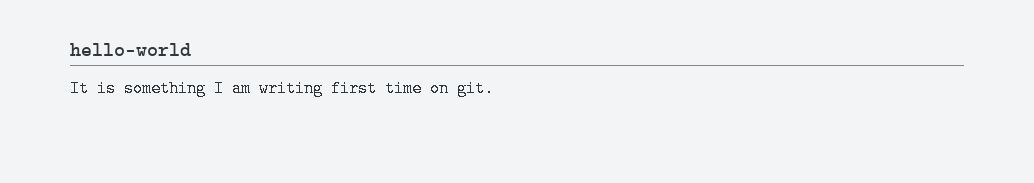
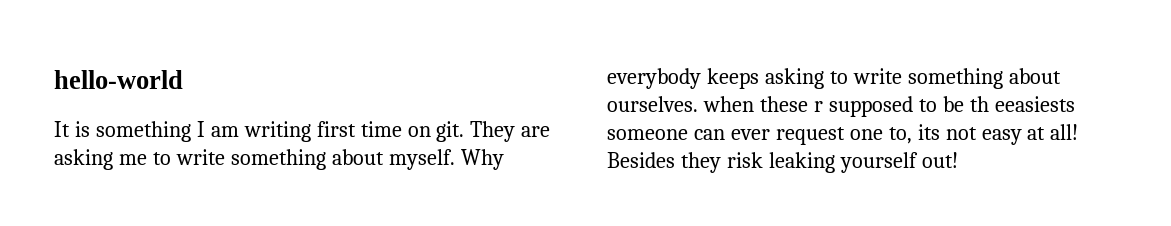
(494, 88) none -> [470,121,551,142] [54,149,504,170] [607,68,1061,89] [607,96,1075,117] [607,124,1079,145] [607,152,958,173] They are asking me to write something about myself. Why everybody keeps asking to write something about ourselves. when these r supposed to be th eeasiests someone can ever request one to, its not easy at all! Besides they risk leaking yourself out!

